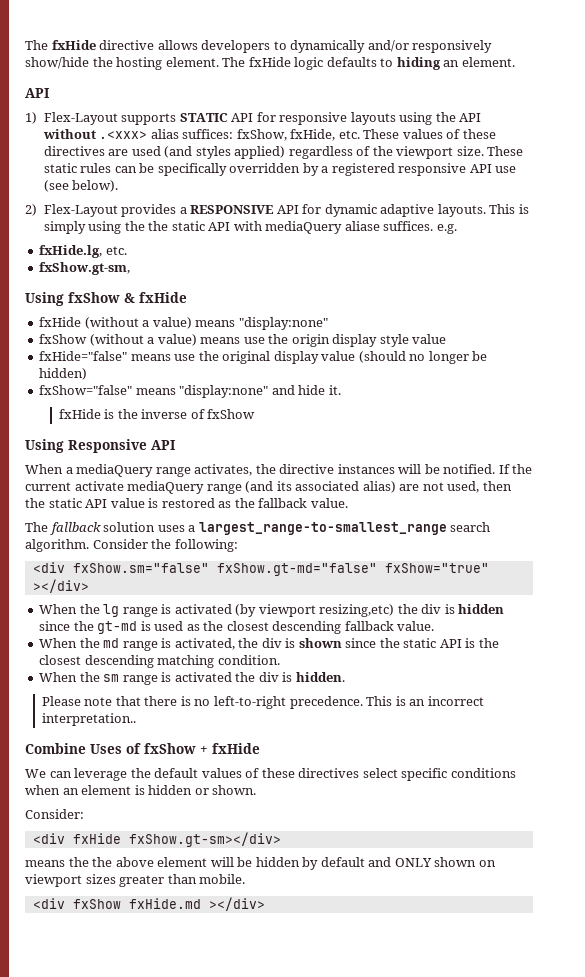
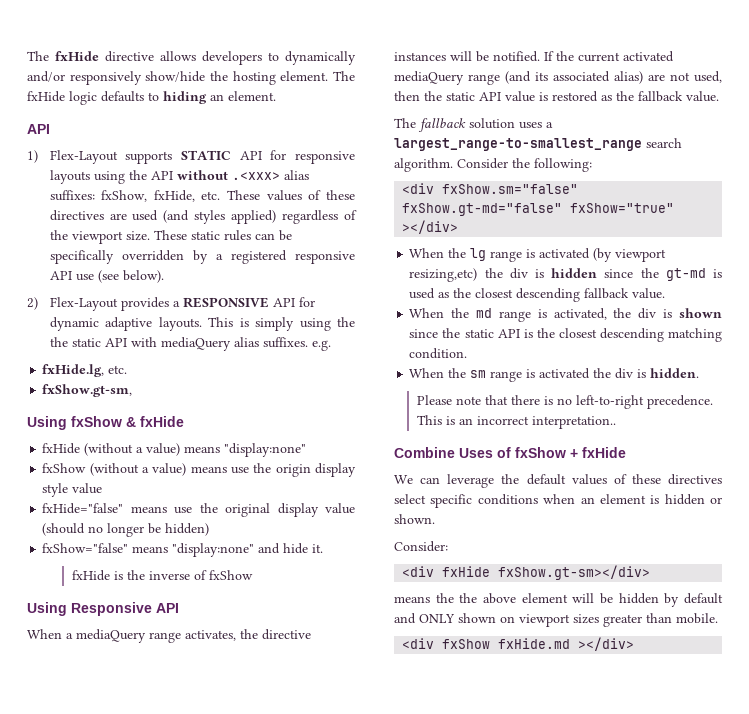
[182,129,234,139] suffices: -> [49,190,95,201] suffixes:
[344,221,434,231] aliase suffices. -> [233,337,308,348] alias suffixes.
[74,481,124,491] activate -> [623,51,674,62] activated

